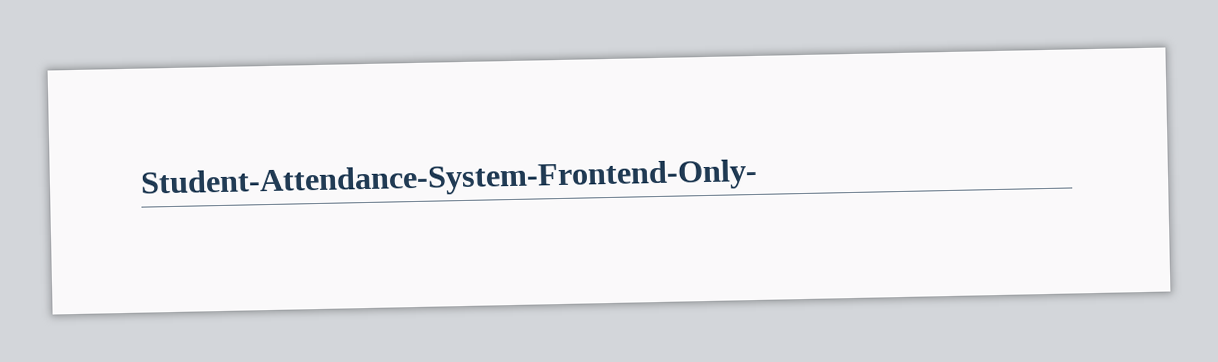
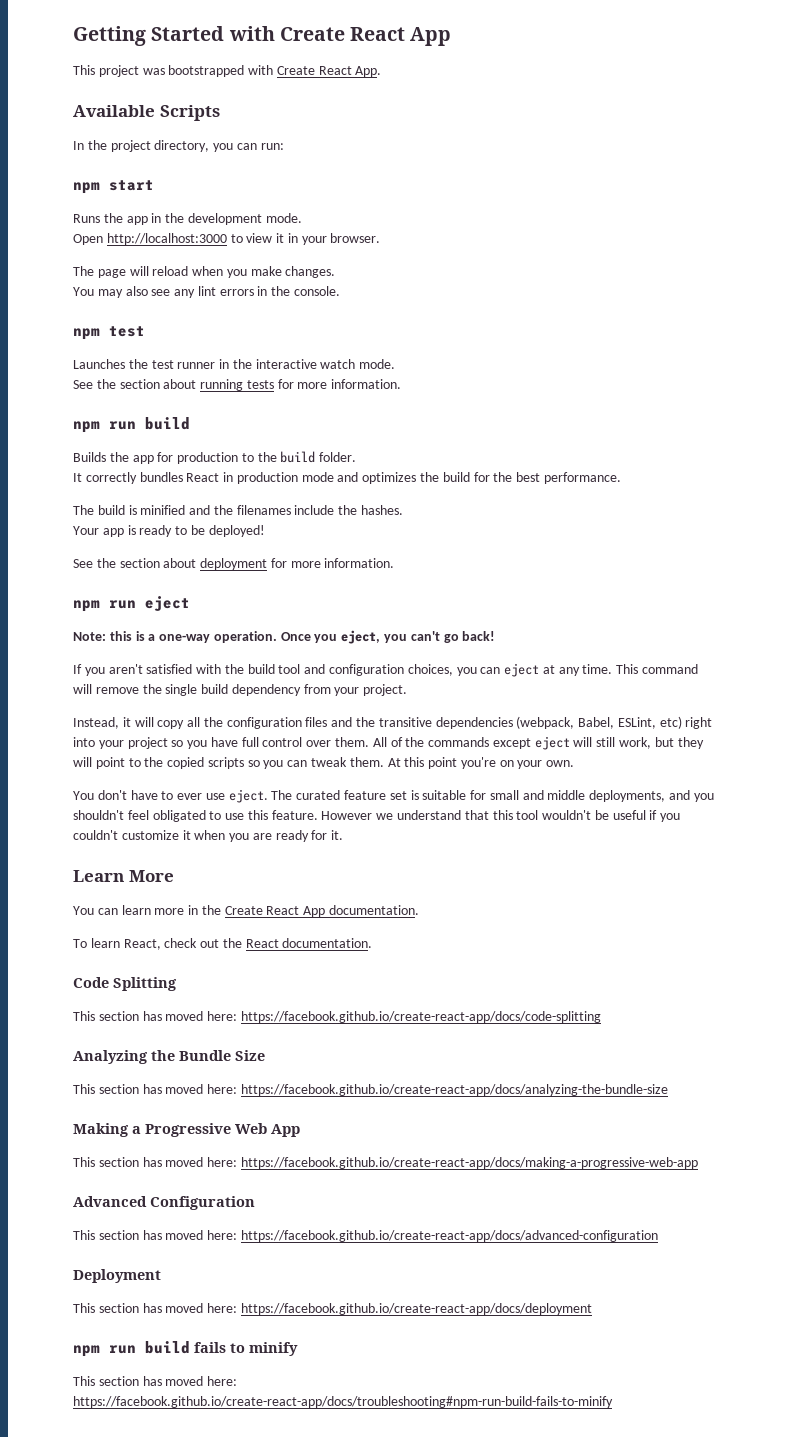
[140,158,758,201] Student-Attendance-System-Frontend-Only- -> [73,26,452,46] [73,65,382,77] [73,105,220,121] [73,140,284,152] [73,180,154,194] [73,213,302,225] [73,233,381,245] [73,266,336,278] [73,286,341,298] [73,326,145,340] [73,359,396,369] [73,379,402,391] [73,417,190,433] [73,451,357,464] [73,472,621,484] [73,505,404,515] [73,525,265,537] [73,558,395,570] [73,596,190,612] [73,630,496,644] [73,663,699,677] [73,684,408,696] [73,716,713,729] [73,736,704,750] [73,757,575,769] [73,789,714,803] [73,810,681,822] [73,830,344,842] [73,870,174,882] [73,905,420,917] [73,938,373,950] [73,977,177,991] [73,1011,601,1023] [73,1050,265,1064] [73,1084,668,1096] [73,1123,300,1137] [73,1157,698,1169] [73,1196,255,1210] [73,1230,658,1242] [73,1269,161,1283] [73,1303,592,1315] [73,1341,298,1357] [73,1376,238,1386] [73,1396,613,1408] Getting Started with Create React App // This project was bootstrapped with Create React App. // Available Scripts // In the project directory, you can run: // npm start // Runs the app in the development mode. // Open http://localhost:3000 to view it in your browser. // The page will reload when you make changes. // You may also see any lint errors in the console. // npm test // Launches the test runner in the interactive watch mode. // See the section about running tests for more information. // npm run build // Builds the app for production to the build folder. // It correctly bundles React in production mode and optimizes the build for the best performance. // The build is minified and the filenames include the hashes. // Your app is ready to be deployed! // See the section about deployment for more information. // npm run eject // Note: this is a one-way operation. Once you eject, you can't go back! // If you aren't satisfied with the build tool and configuration choices, you can eject at any time. This command will remove the single build dependency from your project. // Instead, it will copy all the configuration files and the transitive dependencies (webpack, Babel, ESLint, etc) right into your project so you have full control over them. All of the commands except eject will still work, but they will point to the copied scripts so you can tweak them. At this point you're on your own. // You don't have to ever use eject. The curated feature set is suitable for small and middle deployments, and you shouldn't feel obligated to use this feature. However we understand that this tool wouldn't be useful if you couldn't customize it when you are ready for it. // Learn More // You can learn more in the Create React App documentation. // To learn React, check out the React documentation. // Code Splitting // This section has moved here: https://facebook.github.io/create-react-app/docs/code-splitting // Analyzing the Bundle Size // This section has moved here: https://facebook.github.io/create-react-app/docs/analyzing-the-bundle-size // Making a Progressive Web App // This section has moved here: https://facebook.github.io/create-react-app/docs/making-a-progressive-web-app // Advanced Configuration // This section has moved here: https://facebook.github.io/create-react-app/docs/advanced-configuration // Deployment // This section has moved here: https://facebook.github.io/create-react-app/docs/deployment // npm run build fails to minify // This section has moved here: https://facebook.github.io/create-react-app/docs/troubleshooting#npm-run-build-fails-to-minify

